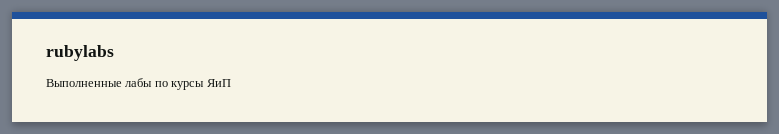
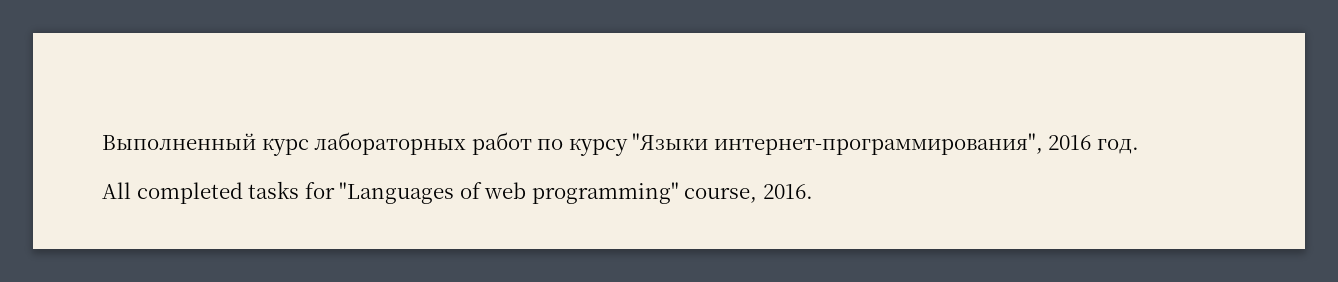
[46,45,114,61] [46,78,231,90] rubylabs // Выполненные лабы по курсы ЯиП -> [102,132,1139,156] [102,181,813,204] Выполненный курс лабораторных работ по курсу "Языки интернет-программирования", 2016 год. // All completed tasks for "Languages of web programming" course, 2016.

